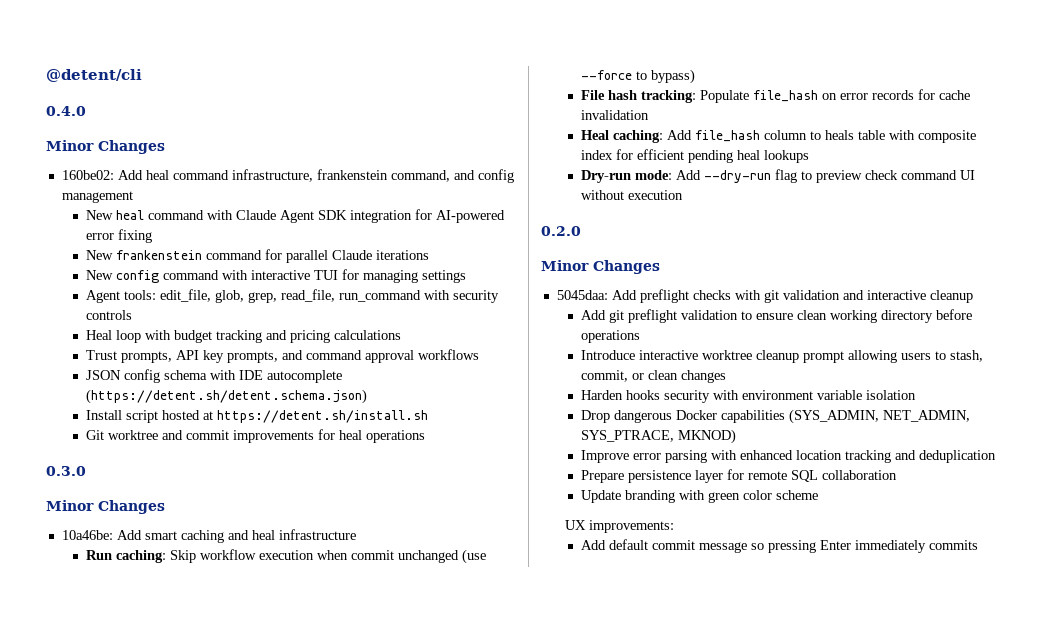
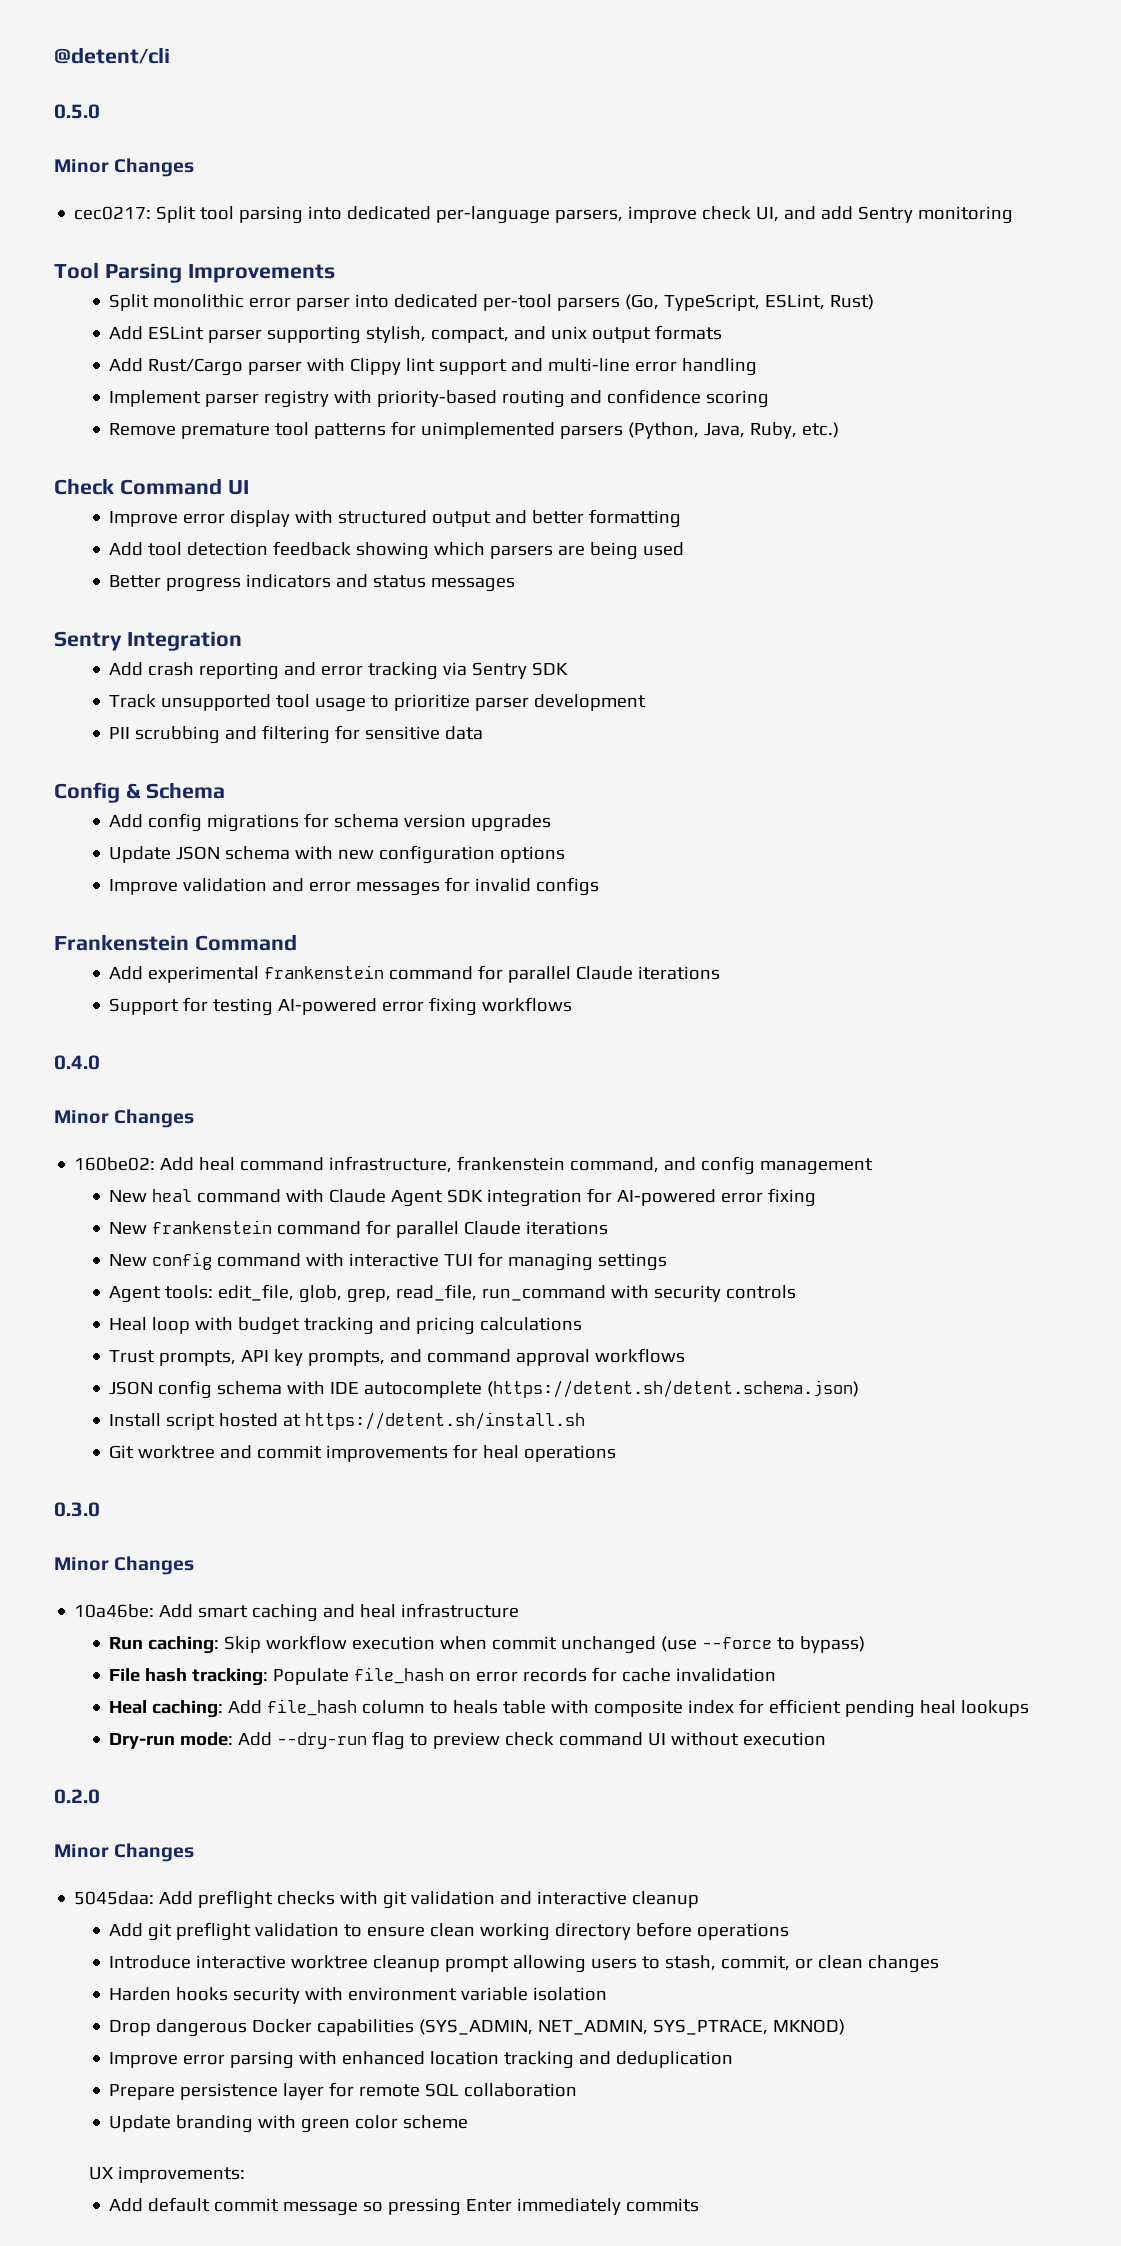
(142, 75) none -> [54,104,100,119] [54,158,195,177] [74,206,1014,224] [54,262,335,283] [109,294,875,311] [109,325,723,344] [109,358,758,376] [109,389,770,408] [109,421,840,439] [54,478,249,495] [109,509,682,528] [109,541,685,560] [109,574,516,592] [54,631,242,651] [109,662,569,680] [109,694,647,712] [109,725,484,744] [54,782,225,803] [109,813,552,832] [109,845,566,864] [109,877,600,896] [54,934,297,951] [109,965,721,983] [109,997,573,1016] // 0.5.0 // Minor Changes // cec0217: Split tool parsing into dedicated per-language parsers, improve check UI, and add Sentry monitoring // Tool Parsing Improvements // Split monolithic error parser into dedicated per-tool parsers (Go, TypeScript, ESLint, Rust) // Add ESLint parser supporting stylish, compact, and unix output formats // Add Rust/Cargo parser with Clippy lint support and multi-line error handling // Implement parser registry with priority-based routing and confidence scoring // Remove premature tool patterns for unimplemented parsers (Python, Java, Ruby, etc.) // Check Command UI // Improve error display with structured output and better formatting // Add tool detection feedback showing which parsers are being used // Better progress indicators and status messages // Sentry Integration // Add crash reporting and error tracking via Sentry SDK // Track unsupported tool usage to prioritize parser development // PII scrubbing and filtering for sensitive data // Config & Schema // Add config migrations for schema version upgrades // Update JSON schema with new configuration options // Improve validation and error messages for invalid configs // Frankenstein Command // Add experimental frankenstein command for parallel Claude iterations // Support for testing AI-powered error fixing workflows

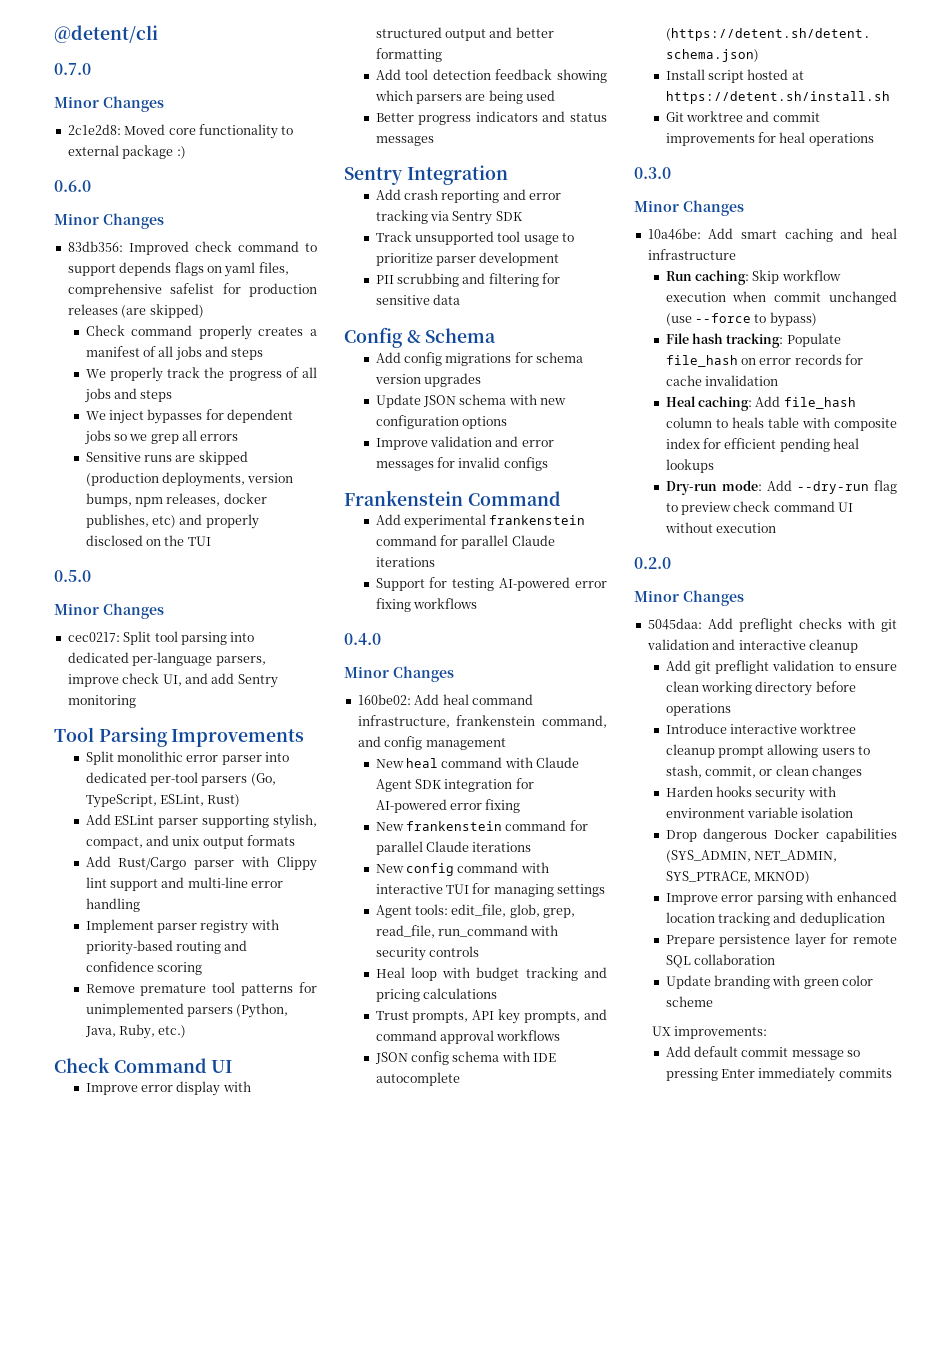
(170, 55) none -> [54,63,91,75] [54,96,164,112] [67,124,294,139] [67,145,186,159] [54,180,91,192] [54,213,164,229] [67,241,317,255] [67,262,289,277] [67,283,317,297] [67,304,204,318] [85,325,318,340] [85,346,264,361] [85,367,317,382] [84,388,173,403] [85,409,294,424] [84,430,239,445] [85,451,248,465] [85,472,294,487] [85,493,267,507] [85,514,259,529] [85,535,211,546] // 0.7.0 // Minor Changes // 2c1e2d8: Moved core functionality to external package :) // 0.6.0 // Minor Changes // 83db356: Improved check command to support depends flags on yaml files, comprehensive safelist for production releases (are skipped) // Check command properly creates a manifest of all jobs and steps // We properly track the progress of all jobs and steps // We inject bypasses for dependent jobs so we grep all errors // Sensitive runs are skipped (production deployments, version bumps, npm releases, docker publishes, etc) and properly disclosed on the TUI

